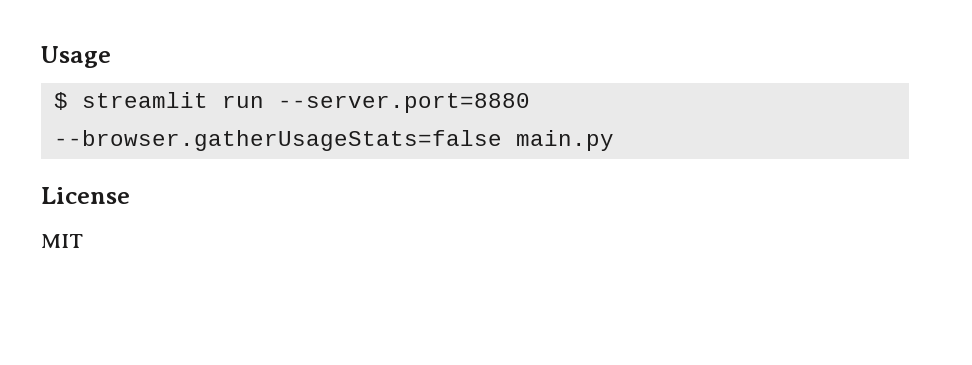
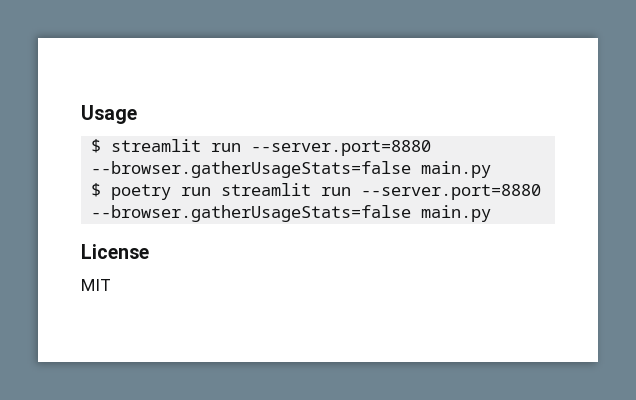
(614, 140) none -> [91,183,542,200] [91,205,492,222] // $ poetry run streamlit run --server.port=8880 --browser.gatherUsageStats=false main.py

